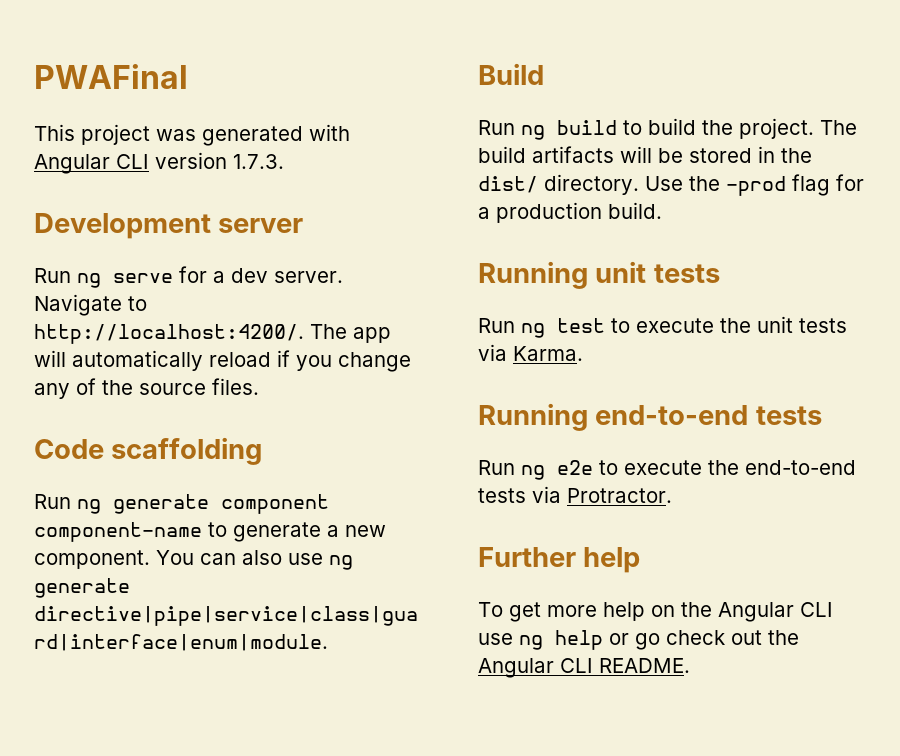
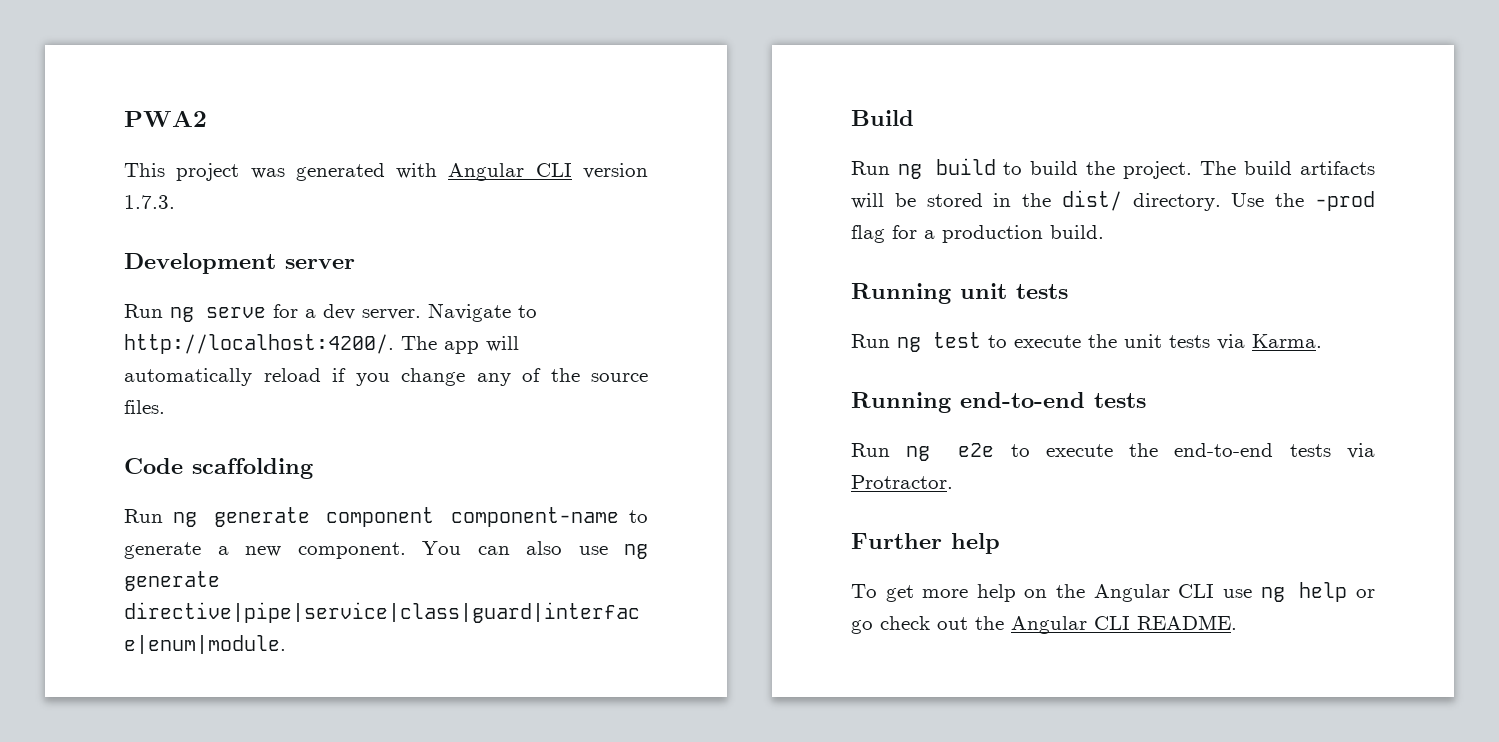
[34,64,188,89] PWAFinal -> [124,110,207,127] PWA2

